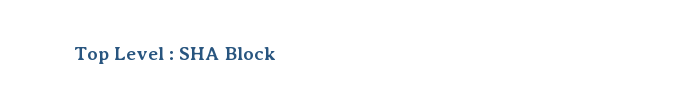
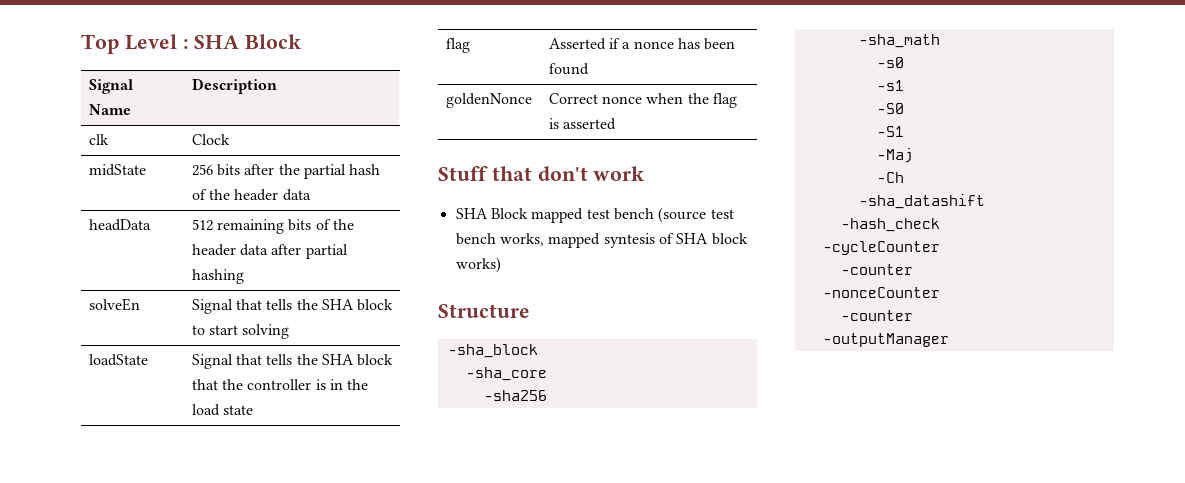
(276, 53) none -> [88,79,133,94] [88,104,131,115] [191,78,277,94] [88,134,109,145] [191,134,230,145] [88,164,146,176] [191,164,381,179] [191,189,311,201] [88,219,151,231] [191,219,354,234] [191,244,348,259] [191,269,244,284] [88,298,140,311] [191,299,394,314] [191,324,290,339] [88,354,148,366] [191,354,394,369] [191,379,369,390] [191,404,253,416] [445,38,470,53] [548,38,736,50] [548,63,589,75] [445,93,532,108] [548,93,737,108] [548,118,616,130] [438,166,645,181] [455,207,734,223] [455,233,748,248] [455,257,501,273] [438,304,530,318] [447,344,538,358] [465,367,547,381] [483,390,547,401] [858,34,940,48] [876,57,904,68] [876,80,904,91] [876,103,904,114] [876,126,904,137] [876,148,913,163] [876,172,904,183] [858,194,985,209] [840,218,940,232] [822,241,940,255] [840,264,913,275] [822,287,940,298] [840,310,913,321] [822,333,949,347] // Signal Name | Description // clk | Clock // midState | 256 bits after the partial hash of the header data // headData | 512 remaining bits of the header data after partial hashing // solveEn | Signal that tells the SHA block to start solving // loadState | Signal that tells the SHA block that the controller is in the load state // flag | Asserted if a nonce has been found // goldenNonce | Correct nonce when the flag is asserted // Stuff that don't work // SHA Block mapped test bench (source test bench works, mapped syntesis of SHA block works) // Structure // -sha_block // -sha_core // -sha256 // -sha_math // -s0 // -s1 // -S0 // -S1 // -Maj // -Ch // -sha_datashift // -hash_check // -cycleCounter // -counter // -nonceCounter // -counter // -outputManager

